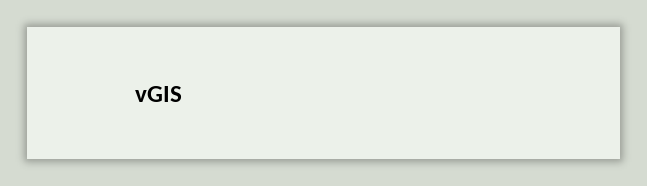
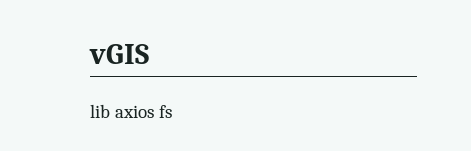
(182, 94) none -> [90,104,173,118] // lib axios fs

